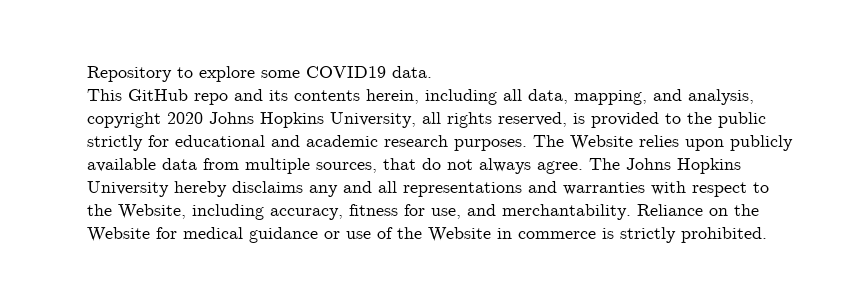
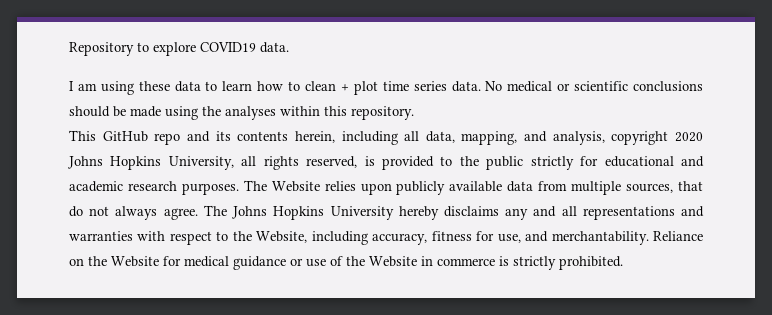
[261,70,300,78] some -> (196, 49) none
(432, 72) none -> [69,81,703,95] [69,106,414,120] // I am using these data to learn how to clean + plot time series data. No medical or scientific conclusions should be made using the analyses within this repository.

